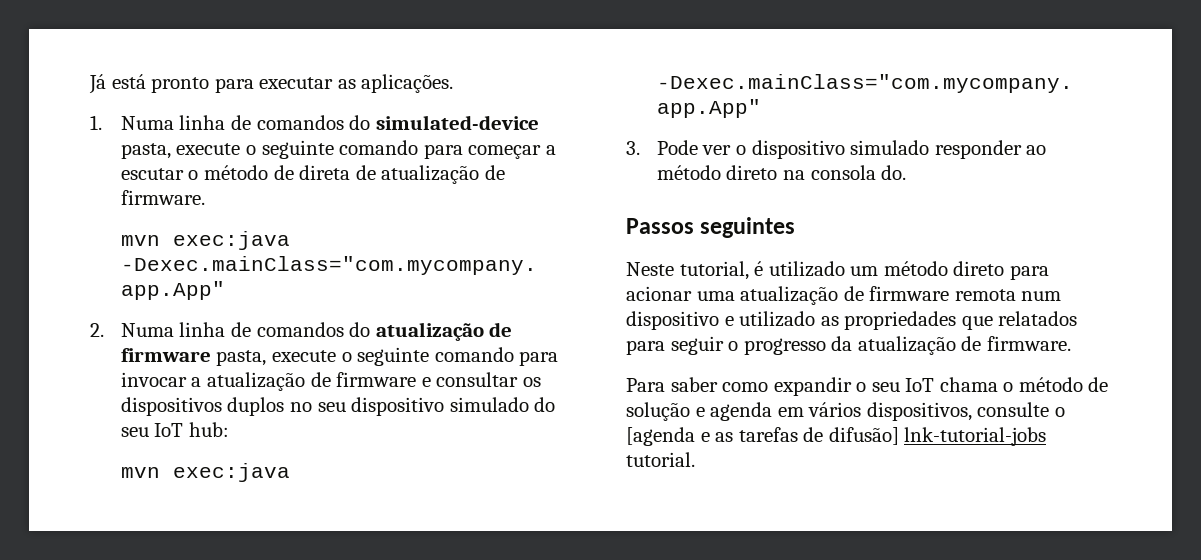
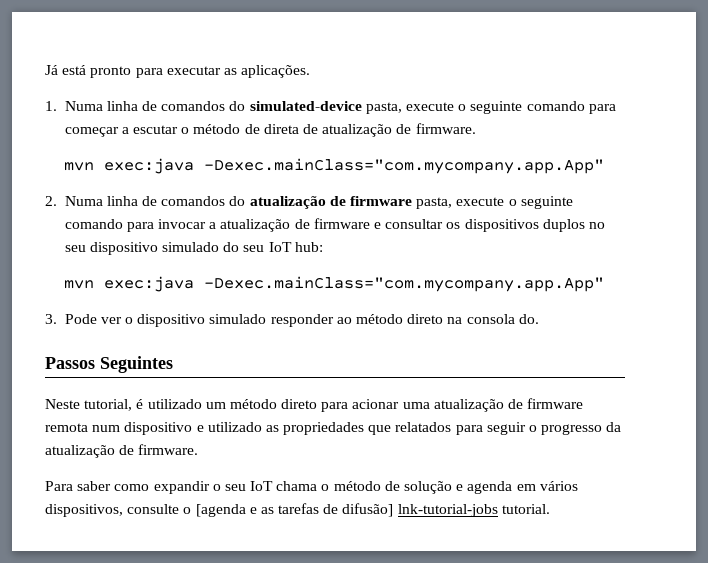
[700,217,796,238] seguintes -> [100,356,173,373] Seguintes

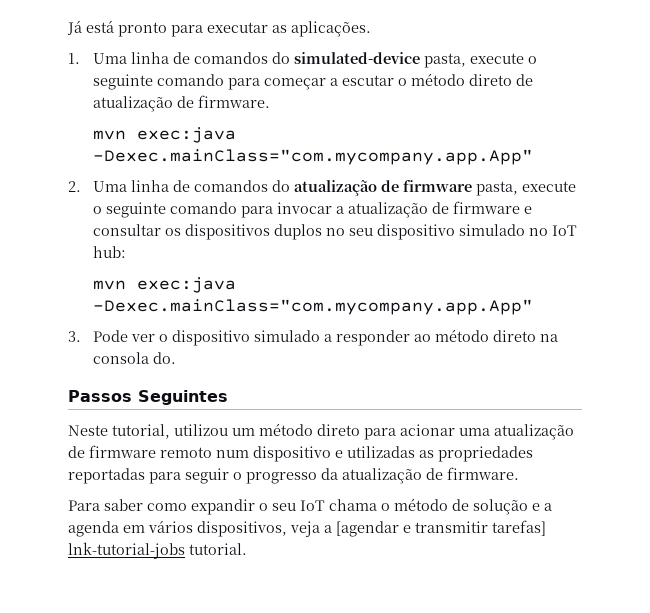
[64,101,103,111] Numa -> [93,53,128,64] Uma
[244,124,299,134] de direta -> [469,74,513,86] direto
[64,196,103,206] Numa -> [93,181,128,192] Uma
[223,242,265,252] do seu -> [529,228,549,236] no
(267, 319) none -> [324,334,333,342] a
[136,399,202,409] é utilizado -> [174,424,228,436] utilizou
[45,423,88,432] remota -> [160,447,212,458] remoto
[207,422,262,432] utilizado -> [347,446,415,458] utilizadas
[368,422,452,435] que relatados -> [68,468,145,484] reportadas
(464, 487) none -> [544,503,552,511] a
[127,503,394,517] consulte o [agenda e as tarefas de difusão] -> [290,520,546,537] veja a [agendar e transmitir tarefas]

